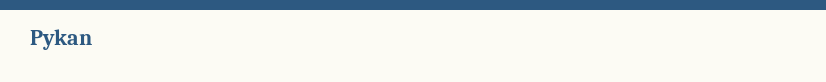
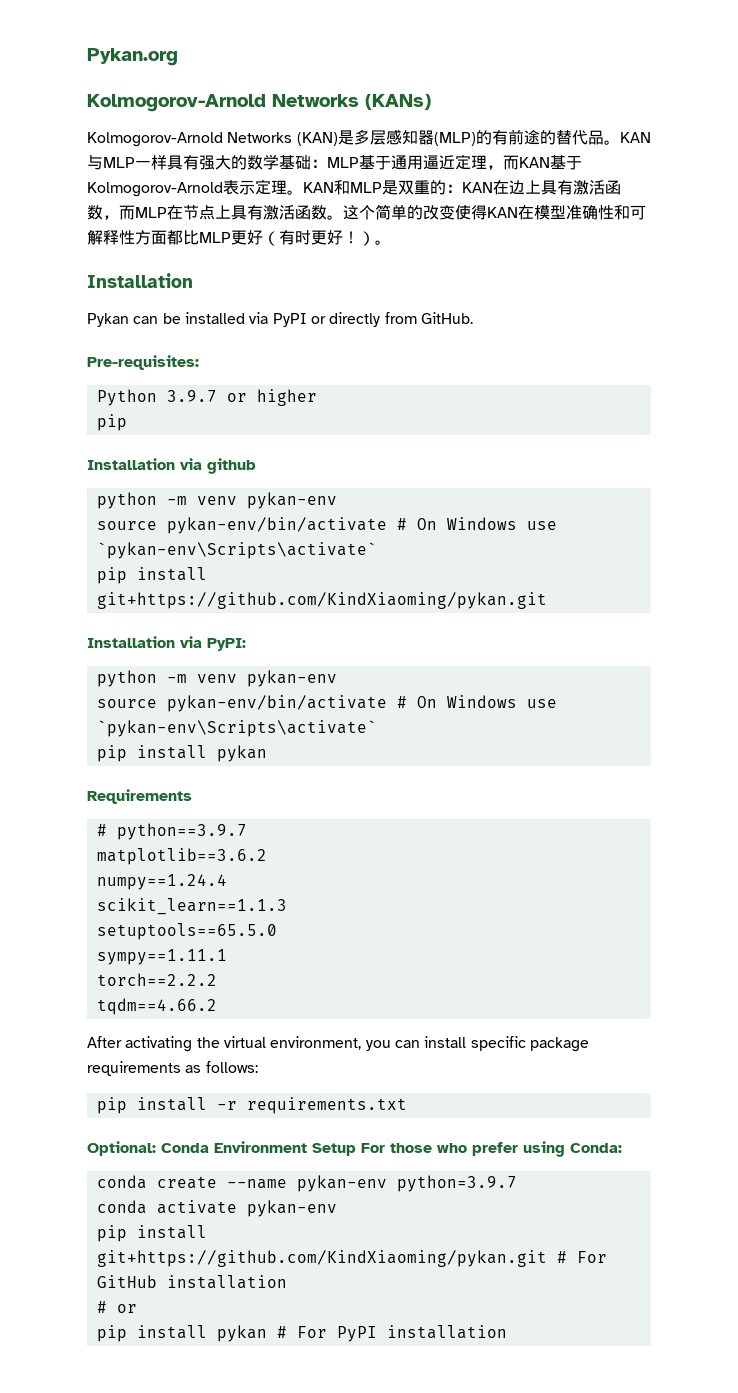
[30,29,92,50] Pykan -> [87,48,178,66] [87,94,431,112] [87,129,651,147] [87,154,582,170] [87,179,621,197] [87,204,646,220] [87,230,391,246] [87,273,193,288] [87,312,473,327] [87,355,199,370] [96,389,317,406] [96,414,127,431] [87,458,256,474] [96,492,337,509] [96,517,557,534] [96,542,377,559] [96,567,207,584] [96,592,547,609] [87,636,246,651] [96,670,337,687] [96,695,557,712] [96,720,377,737] [96,745,267,762] [87,789,192,804] [96,823,247,840] [96,848,267,865] [96,874,227,890] [96,898,287,915] [96,923,277,940] [96,949,227,965] [96,973,217,986] [96,998,217,1015] [87,1036,589,1052] [87,1061,258,1076] [96,1097,407,1114] [87,1141,622,1157] [96,1175,517,1192] [96,1200,337,1217] [96,1225,207,1242] [96,1250,607,1267] [96,1275,287,1289] [96,1301,137,1313] [96,1325,507,1342] Pykan.org // Kolmogorov-Arnold Networks (KANs) // Kolmogorov-Arnold Networks (KAN)是多层感知器(MLP)的有前途的替代品。KAN与MLP一样具有强大的数学基础：MLP基于通用逼近定理，而KAN基于Kolmogorov-Arnold表示定理。KAN和MLP是双重的：KAN在边上具有激活函数，而MLP在节点上具有激活函数。这个简单的改变使得KAN在模型准确性和可解释性方面都比MLP更好（有时更好！）。 // Installation // Pykan can be installed via PyPI or directly from GitHub. // Pre-requisites: // Python 3.9.7 or higher // pip // Installation via github // python -m venv pykan-env // source pykan-env/bin/activate # On Windows use `pykan-env\Scripts\activate` // pip install git+https://github.com/KindXiaoming/pykan.git // Installation via PyPI: // python -m venv pykan-env // source pykan-env/bin/activate # On Windows use `pykan-env\Scripts\activate` // pip install pykan // Requirements // # python==3.9.7 // matplotlib==3.6.2 // numpy==1.24.4 // scikit_learn==1.1.3 // setuptools==65.5.0 // sympy==1.11.1 // torch==2.2.2 // tqdm==4.66.2 // After activating the virtual environment, you can install specific package requirements as follows: // pip install -r requirements.txt // Optional: Conda Environment Setup For those who prefer using Conda: // conda create --name pykan-env python=3.9.7 // conda activate pykan-env // pip install git+https://github.com/KindXiaoming/pykan.git # For GitHub installation // # or // pip install pykan # For PyPI installation

